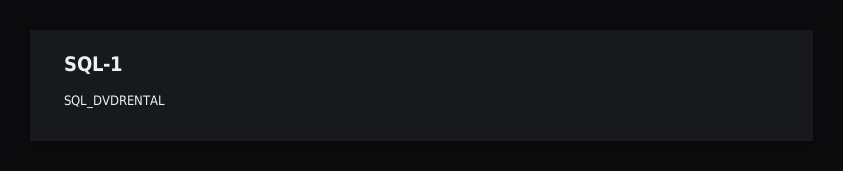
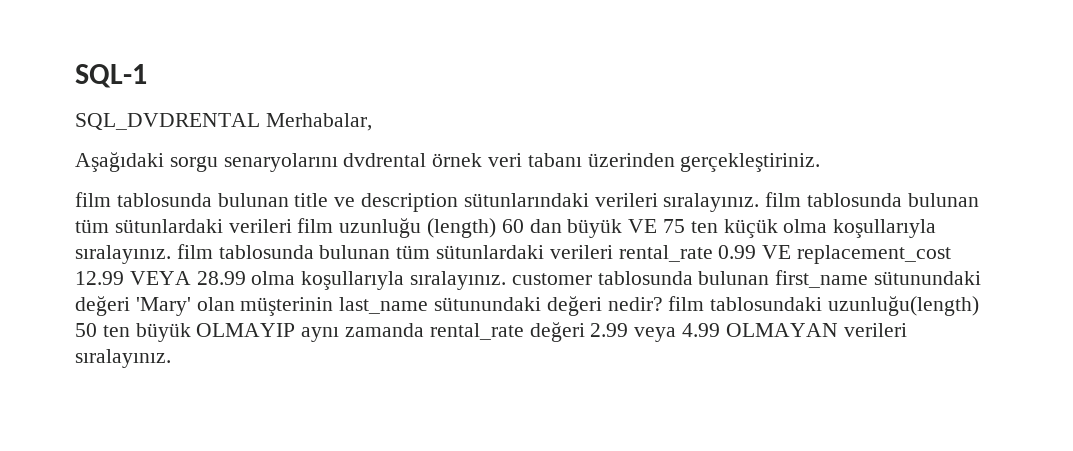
(165, 102) none -> [265,113,372,131] [75,152,821,172] [75,192,979,212] [75,218,937,238] [75,244,952,264] [75,270,982,290] [75,296,980,316] [75,322,907,342] [75,349,171,368] Merhabalar, // Aşağıdaki sorgu senaryolarını dvdrental örnek veri tabanı üzerinden gerçekleştiriniz. // film tablosunda bulunan title ve description sütunlarındaki verileri sıralayınız. film tablosunda bulunan tüm sütunlardaki verileri film uzunluğu (length) 60 dan büyük VE 75 ten küçük olma koşullarıyla sıralayınız. film tablosunda bulunan tüm sütunlardaki verileri rental_rate 0.99 VE replacement_cost 12.99 VEYA 28.99 olma koşullarıyla sıralayınız. customer tablosunda bulunan first_name sütunundaki değeri 'Mary' olan müşterinin last_name sütunundaki değeri nedir? film tablosundaki uzunluğu(length) 50 ten büyük OLMAYIP aynı zamanda rental_rate değeri 2.99 veya 4.99 OLMAYAN verileri sıralayınız.

